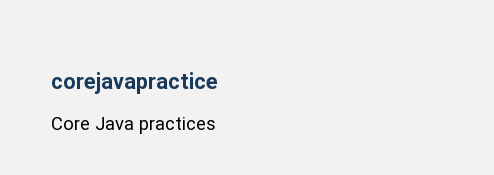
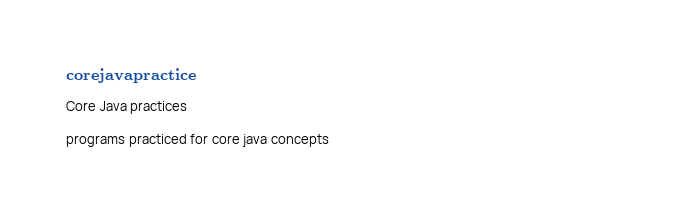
(216, 125) none -> [66,134,329,147] // programs practiced for core java concepts

